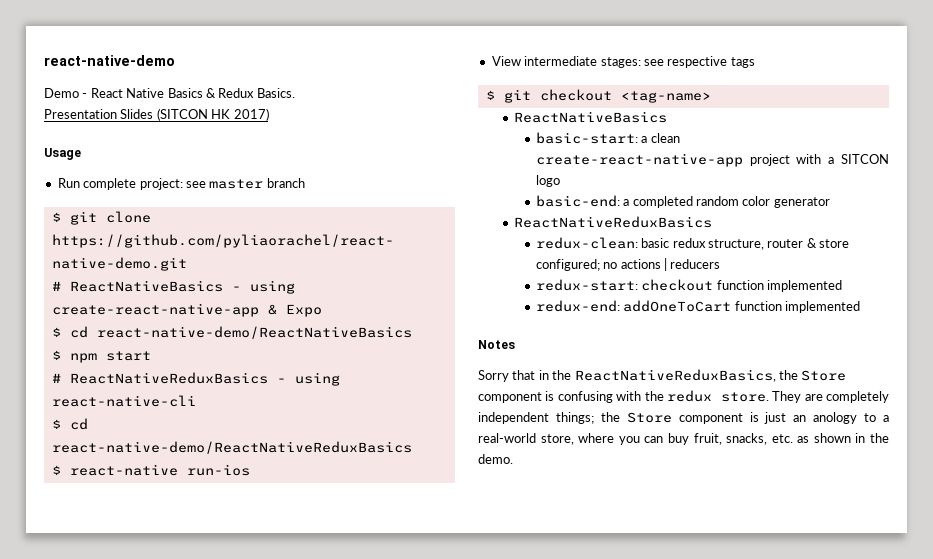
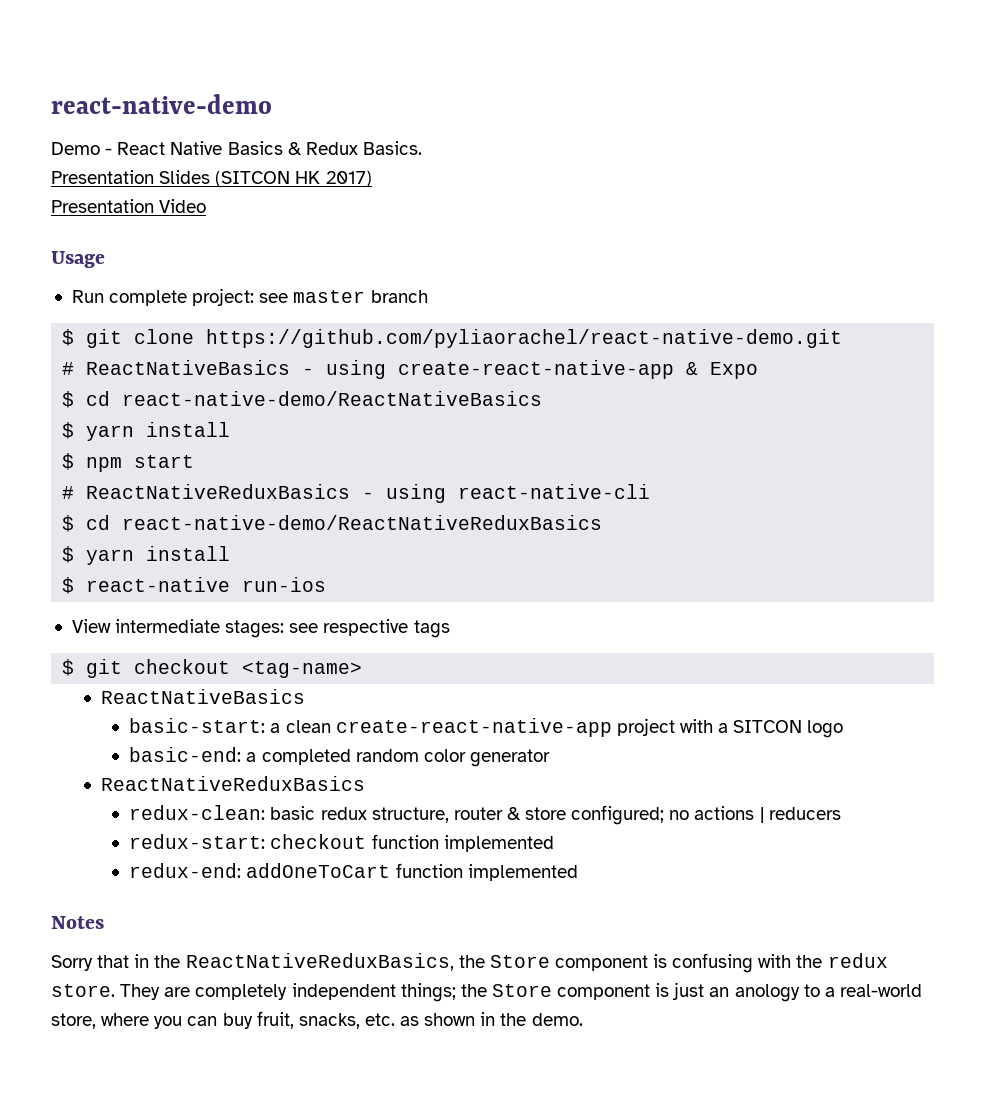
(269, 114) none -> [51,199,207,213] // Presentation Video
(412, 332) none -> [62,422,231,441] // $ yarn install
(412, 447) none -> [62,546,231,565] // $ yarn install

